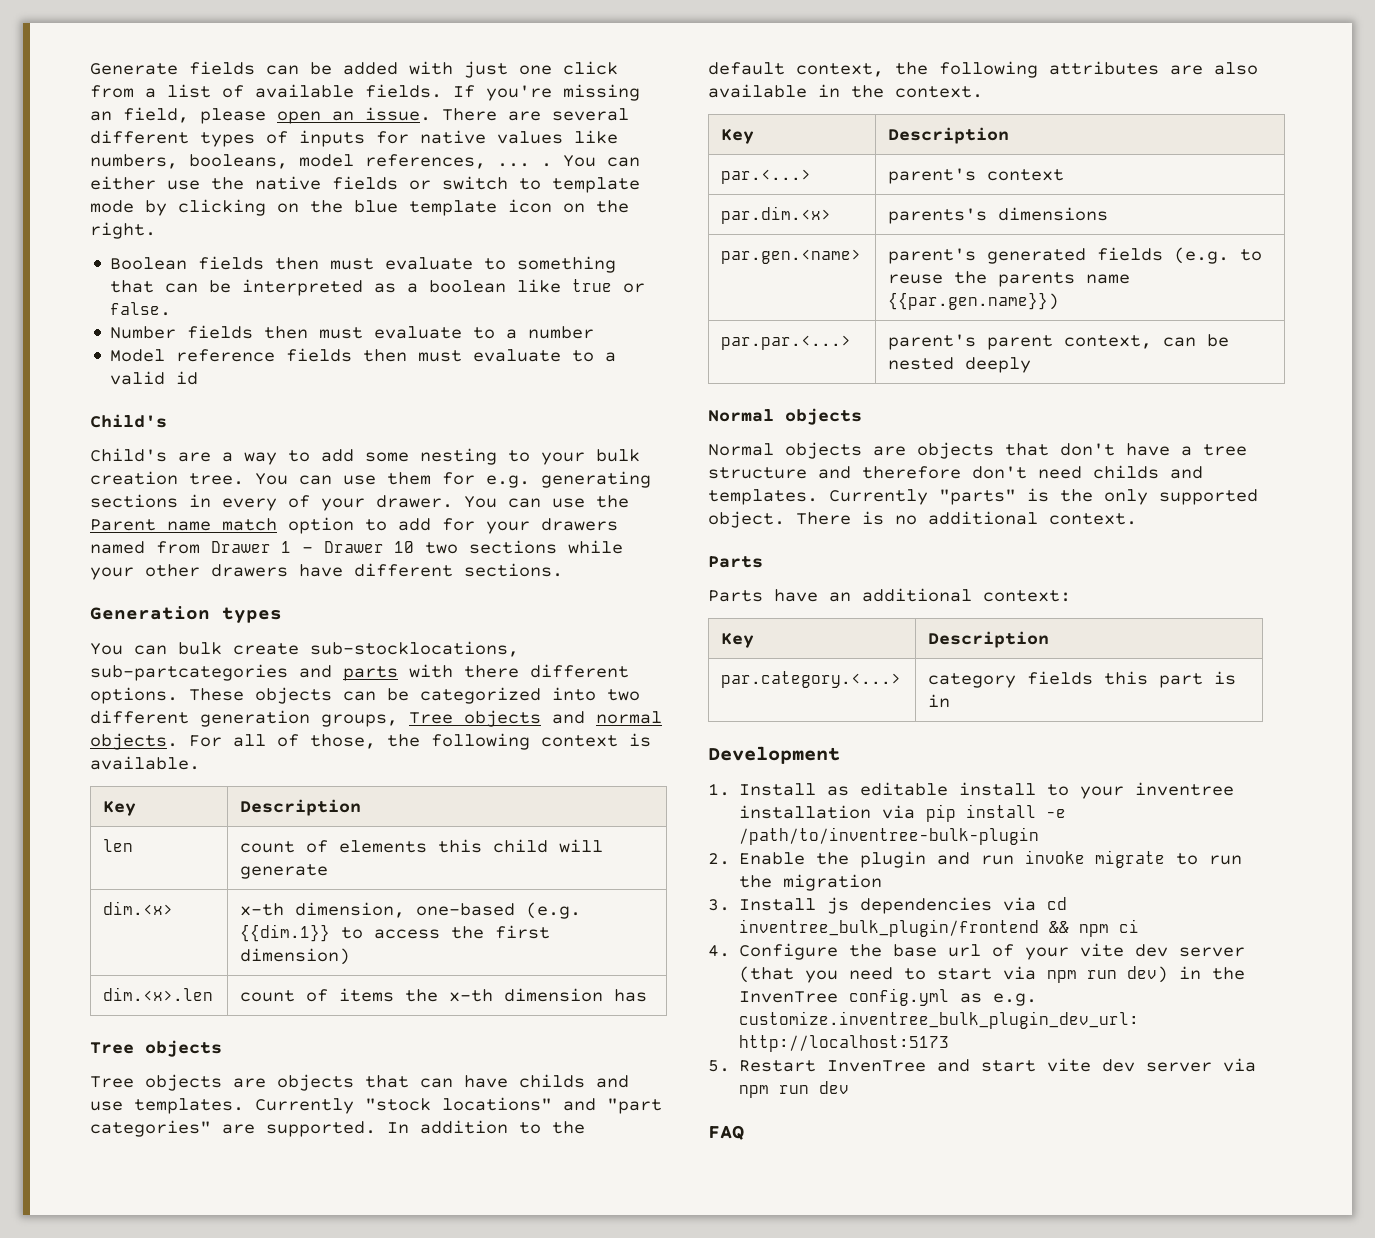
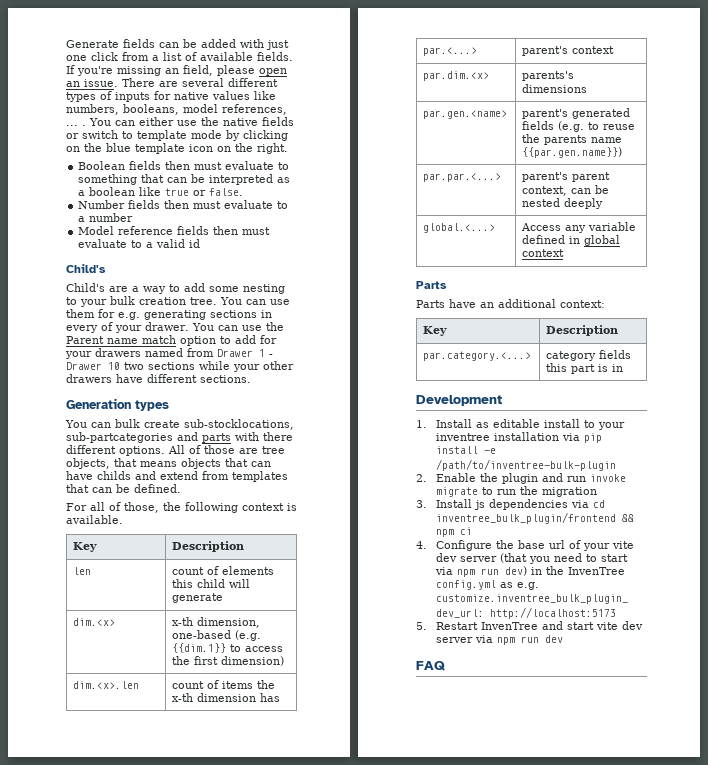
[189,687,640,704] [90,710,662,727] [90,733,178,750] These objects can be categorized into two different generation groups, Tree objects and normal objects. -> [168,445,285,454] [66,458,271,469] [66,471,288,482] [66,484,181,493] All of those are tree objects, that means objects that can have childs and extend from templates that can be defined. //
[90,1040,222,1057] [90,1074,629,1091] [90,1097,662,1114] [90,1120,585,1137] [708,61,1258,78] [708,84,983,98] [721,128,755,144] [888,127,1010,144] // Tree objects // Tree objects are objects that can have childs and use templates. Currently "stock locations" and "part categories" are supported. In addition to the default context, the following attributes are also available in the context. // Key | Description -> (281, 697) none
[708,408,862,425] [708,442,1247,459] [708,465,1203,479] [708,488,1258,505] [708,511,1137,528] // Normal objects // Normal objects are objects that don't have a tree structure and therefore don't need childs and templates. Currently "parts" is the only supported object. There is no additional context. -> [423,223,496,233] [521,222,637,233] [522,235,621,246] [522,249,565,257] // global.<...> | Access any variable defined in global context

